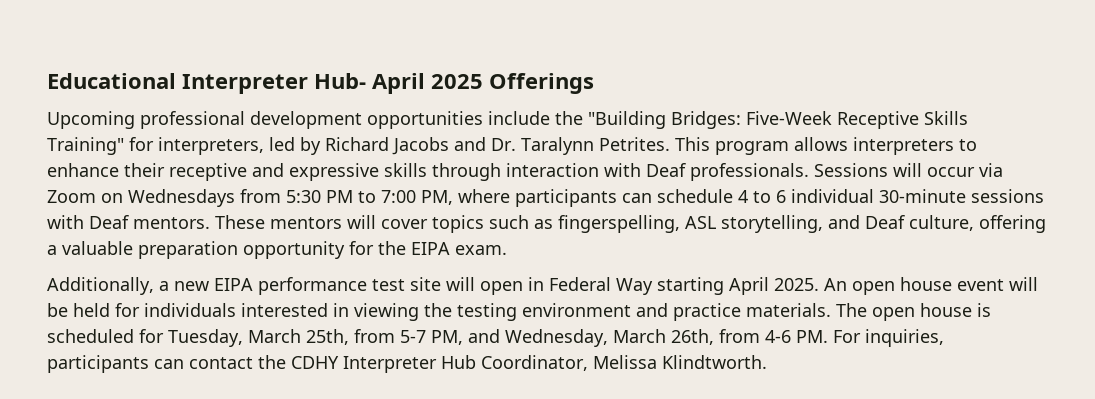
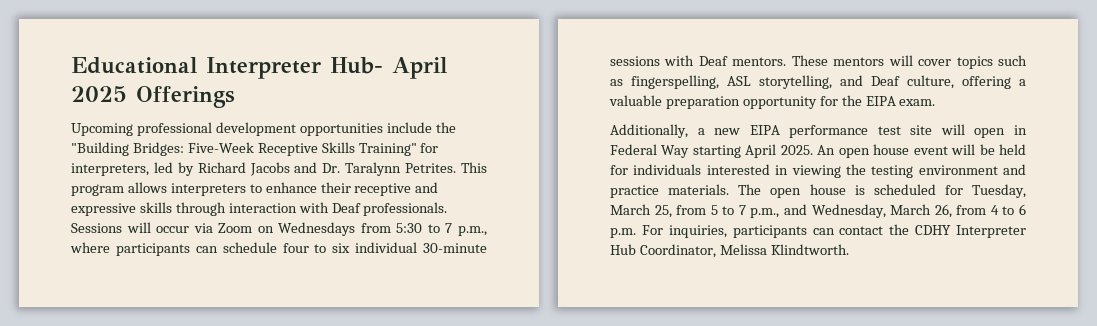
[326,190,453,205] PM to 7:00 PM, -> [427,223,488,236] to 7 p.m.,
[738,190,786,203] 4 to 6 -> [282,243,351,253] four to six
[306,329,828,347] 25th, from 5-7 PM, and Wednesday, March 26th, from 4-6 PM. -> [654,204,1026,218] [610,228,636,238] 25, from 5 to 7 p.m., and Wednesday, March 26, from 4 to 6 p.m.

